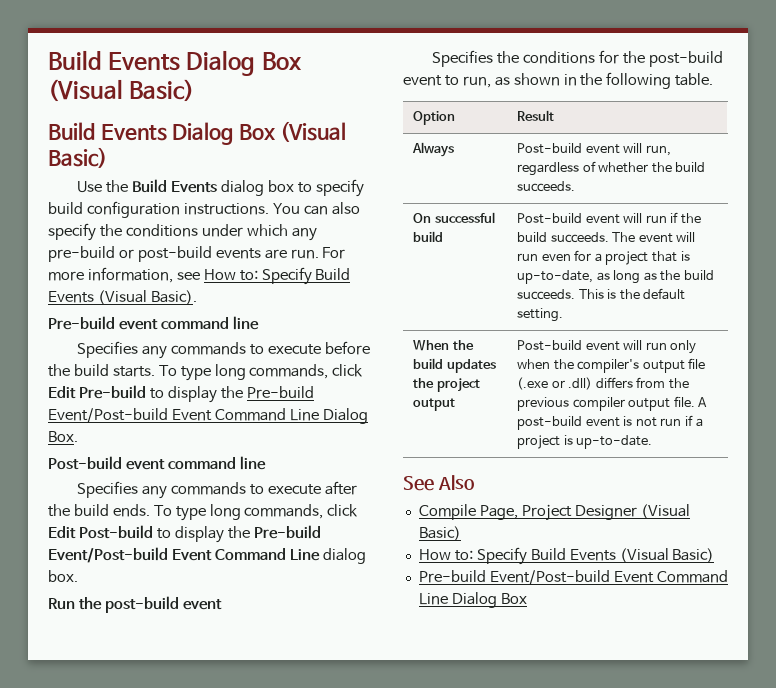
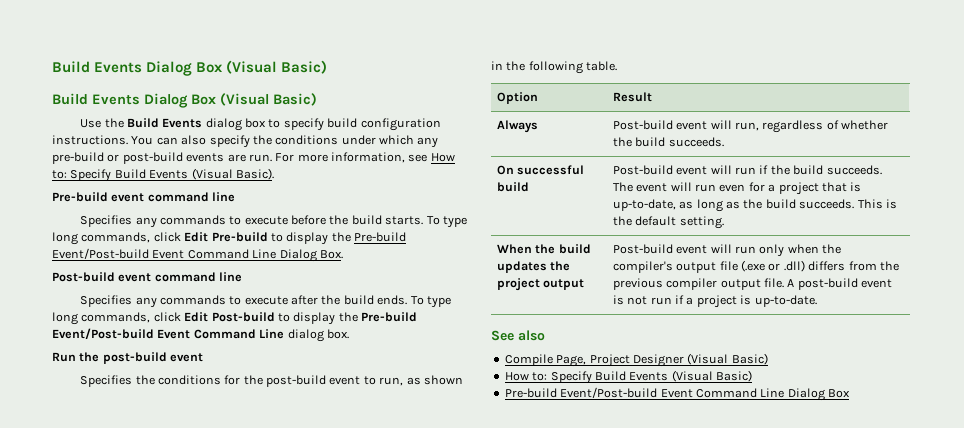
[437,475,474,490] Also -> [518,330,545,341] also

